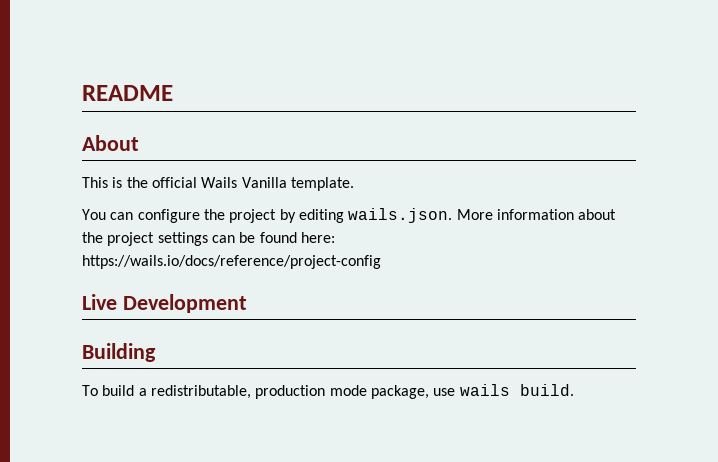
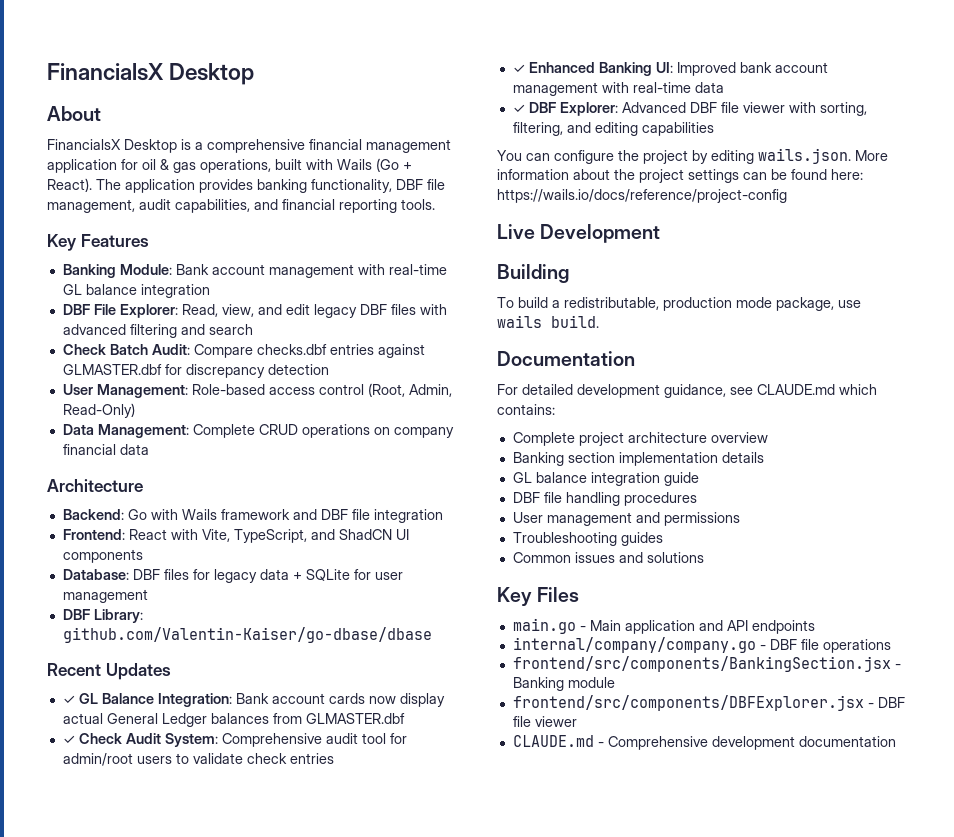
[82,85,173,101] README -> [47,63,255,85] FinancialsX Desktop
[82,177,354,191] This is the official Wails Vanilla template. -> [47,139,451,153] [47,158,412,173] [47,178,445,193] [47,199,435,213] [47,234,149,251] [62,264,447,278] [62,284,210,298] [62,304,447,318] [62,324,253,338] [62,344,425,358] [62,364,329,378] [62,383,452,398] [62,403,135,418] [62,424,454,438] [62,444,149,455] [47,479,143,492] [62,509,443,523] [62,529,409,543] [62,549,143,563] [62,569,403,583] [62,589,148,603] [62,609,143,623] [62,627,432,643] [47,663,171,680] [62,693,445,707] [62,713,405,727] [62,733,407,747] [62,753,334,766] [512,62,828,76] [512,82,724,96] [512,102,867,116] [512,122,714,136] FinancialsX Desktop is a comprehensive financial management application for oil & gas operations, built with Wails (Go + React). The application provides banking functionality, DBF file management, audit capabilities, and financial reporting tools. // Key Features // Banking Module: Bank account management with real-time GL balance integration // DBF File Explorer: Read, view, and edit legacy DBF files with advanced filtering and search // Check Batch Audit: Compare checks.dbf entries against GLMASTER.dbf for discrepancy detection // User Management: Role-based access control (Root, Admin, Read-Only) // Data Management: Complete CRUD operations on company financial data // Architecture // Backend: Go with Wails framework and DBF file integration // Frontend: React with Vite, TypeScript, and ShadCN UI components // Database: DBF files for legacy data + SQLite for user management // DBF Library: github.com/Valentin-Kaiser/go-dbase/dbase // Recent Updates // ✓ GL Balance Integration: Bank account cards now display actual General Ledger balances from GLMASTER.dbf // ✓ Check Audit System: Comprehensive audit tool for admin/root users to validate check entries // ✓ Enhanced Banking UI: Improved bank account management with real-time data // ✓ DBF Explorer: Advanced DBF file viewer with sorting, filtering, and editing capabilities
(574, 390) none -> [497,351,635,366] [497,384,877,398] [497,404,555,415] [512,432,768,446] [512,452,764,466] [512,472,699,486] [512,492,697,506] [512,512,740,526] [512,532,663,546] [512,552,704,563] [497,587,580,606] [512,618,815,634] [512,637,891,653] [512,656,901,672] [512,677,615,691] [512,695,905,711] [512,716,577,727] [512,735,896,750] // Documentation // For detailed development guidance, see CLAUDE.md which contains: // Complete project architecture overview // Banking section implementation details // GL balance integration guide // DBF file handling procedures // User management and permissions // Troubleshooting guides // Common issues and solutions // Key Files // main.go - Main application and API endpoints // internal/company/company.go - DBF file operations // frontend/src/components/BankingSection.jsx - Banking module // frontend/src/components/DBFExplorer.jsx - DBF file viewer // CLAUDE.md - Comprehensive development documentation

